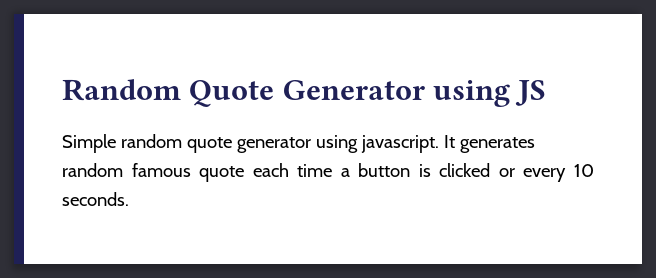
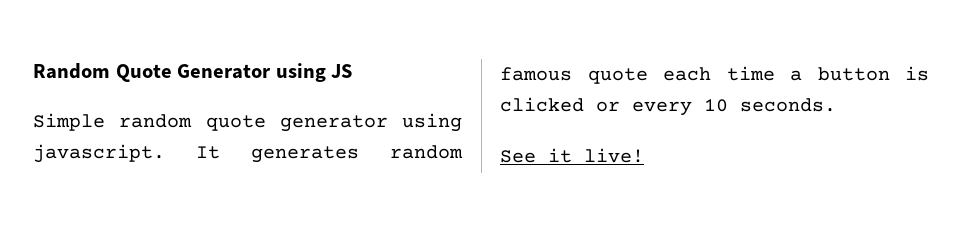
(129, 199) none -> [500,148,644,163] // See it live!

